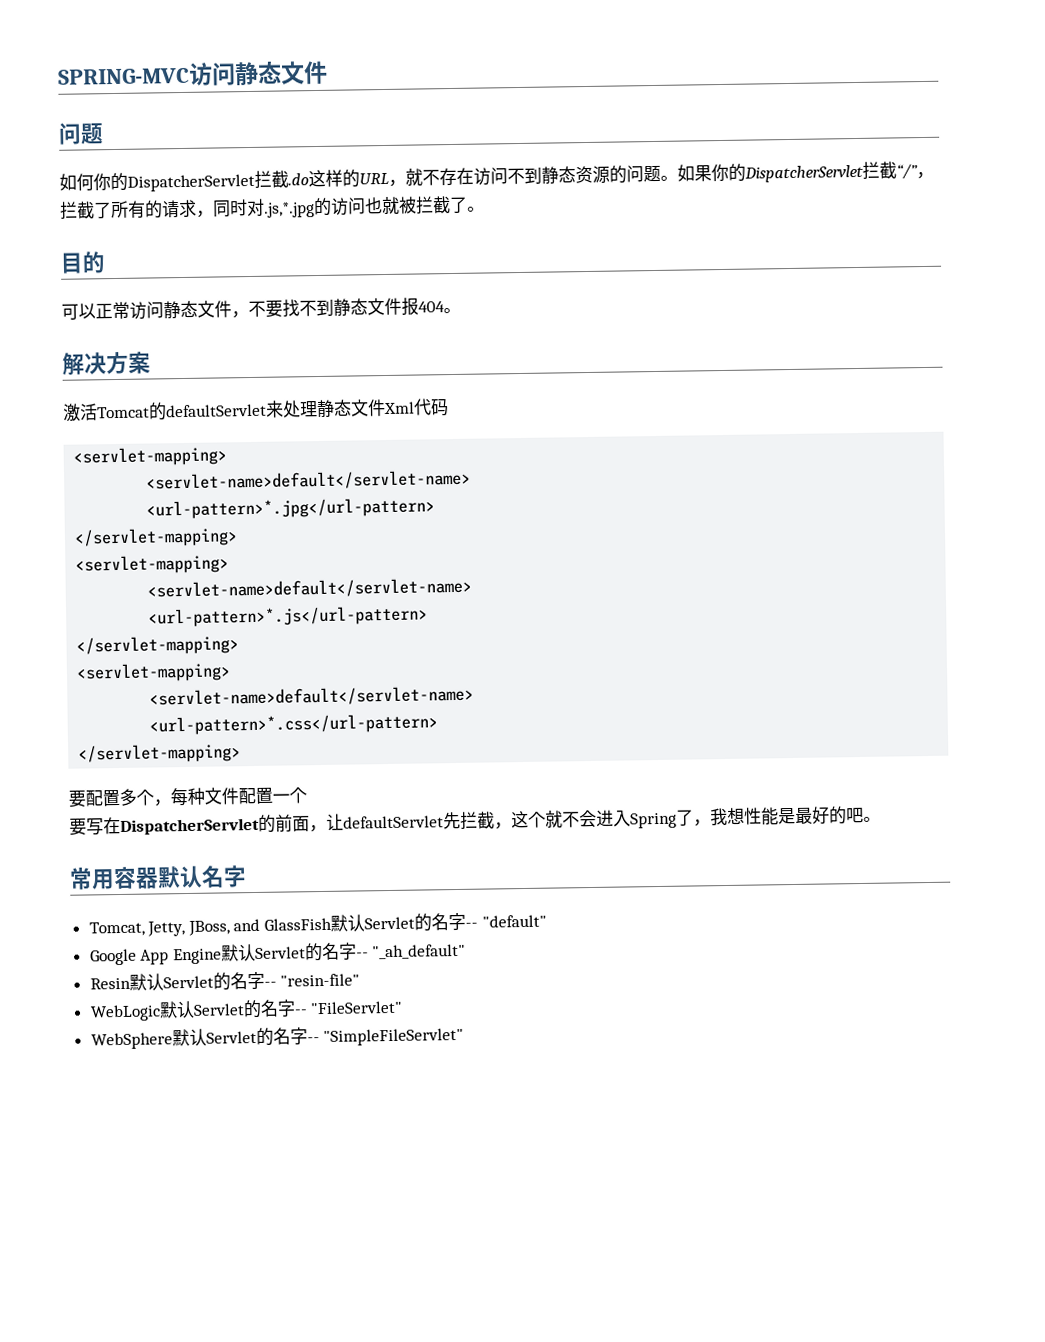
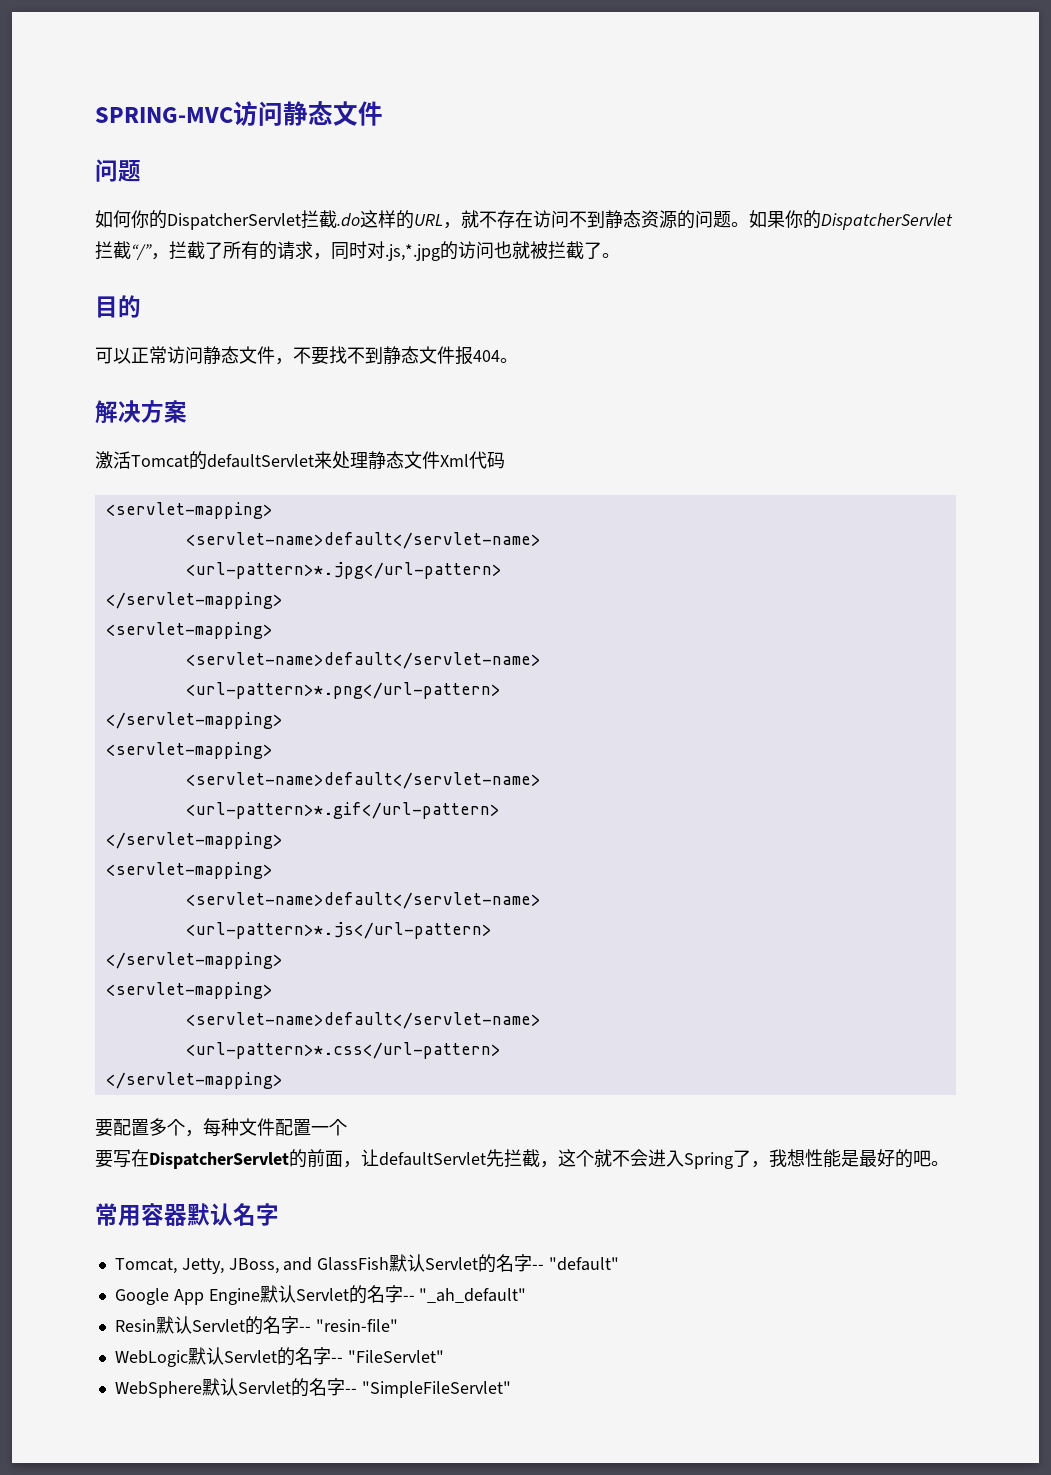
(473, 588) none -> [185,682,501,699] [105,712,283,729] [105,742,273,759] [185,772,541,789] [185,802,500,819] [105,832,283,849] [105,862,273,879] [185,892,541,909] // <url-pattern>*.png</url-pattern> // </servlet-mapping> // <servlet-mapping> // <servlet-name>default</servlet-name> // <url-pattern>*.gif</url-pattern> // </servlet-mapping> // <servlet-mapping> // <servlet-name>default</servlet-name>

